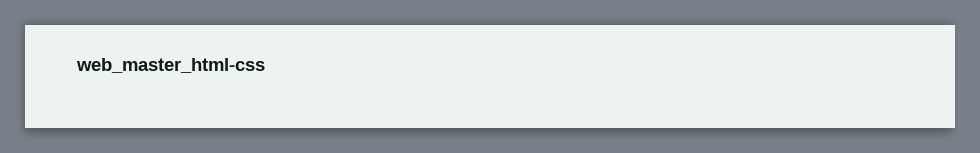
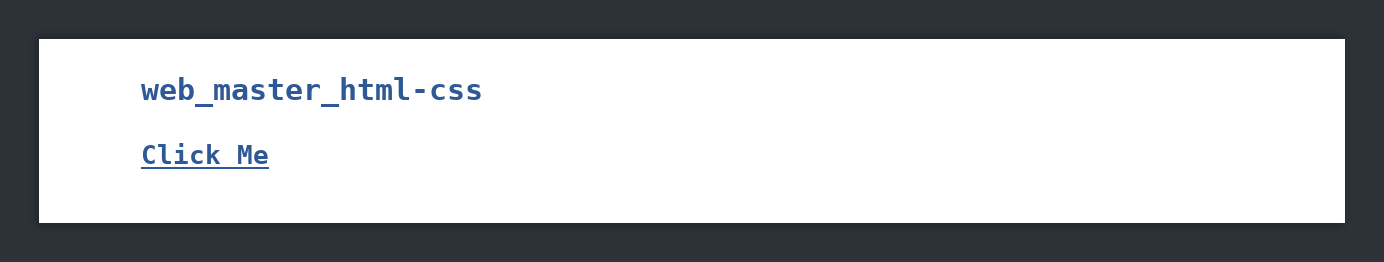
(265, 65) none -> [141,143,269,164] // Click Me

